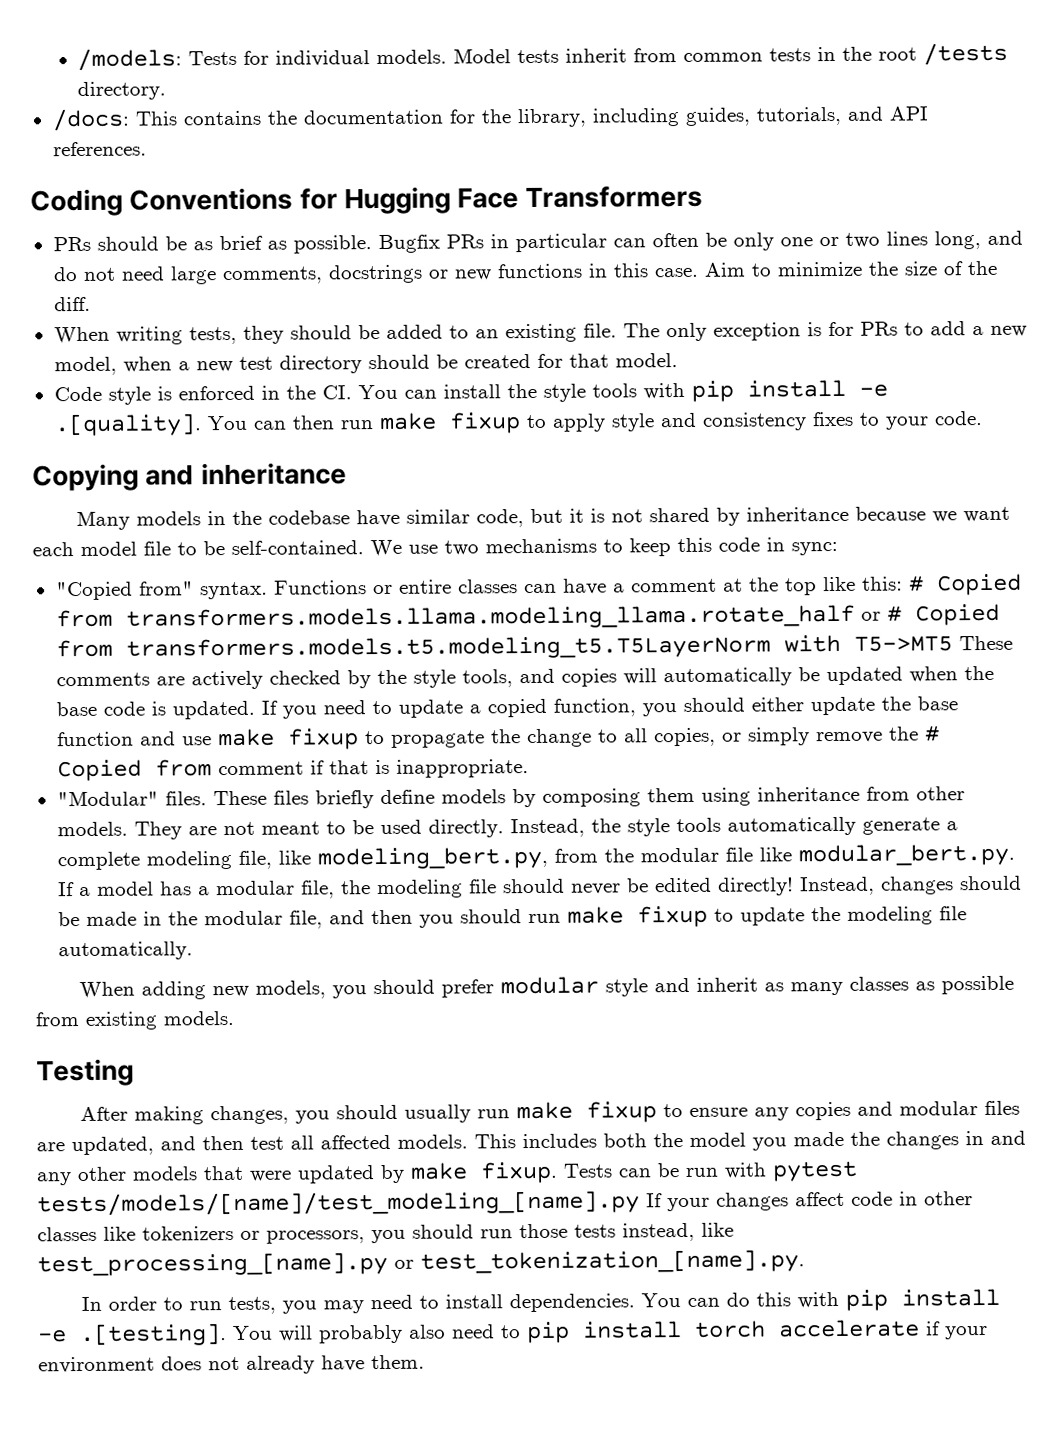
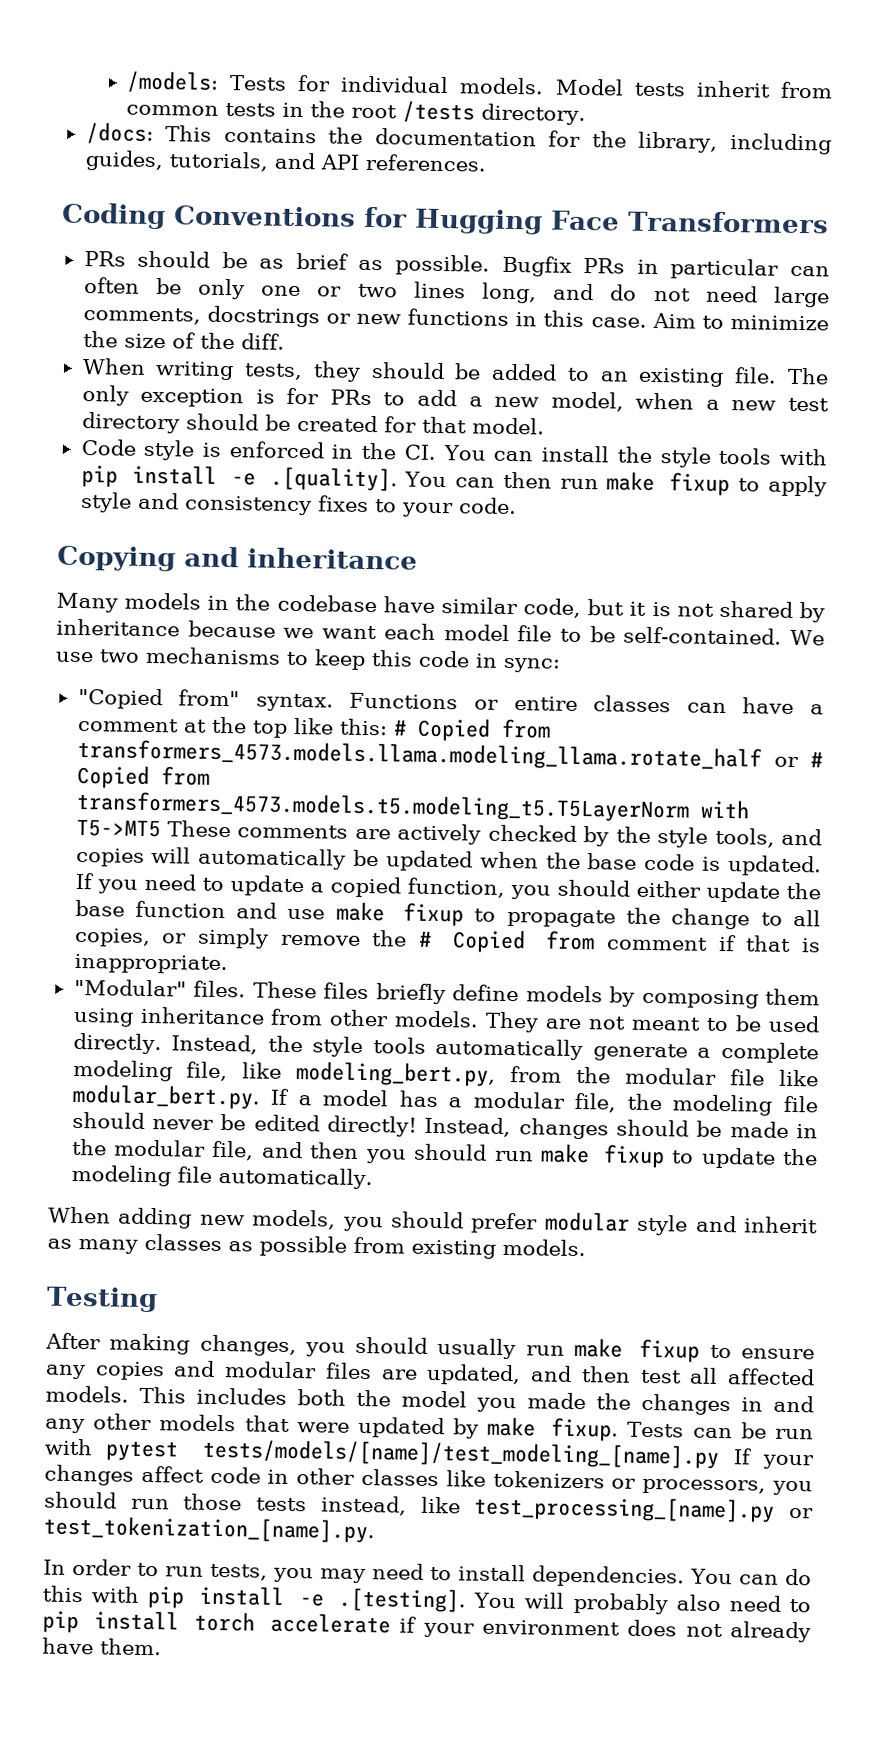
[125,604,855,631] transformers.models.llama.modeling_llama.rotate_half -> [76,738,762,772] transformers_4573.models.llama.modeling_llama.rotate_half
[125,635,771,661] transformers.models.t5.modeling_t5.T5LayerNorm -> [75,790,690,823] transformers_4573.models.t5.modeling_t5.T5LayerNorm

